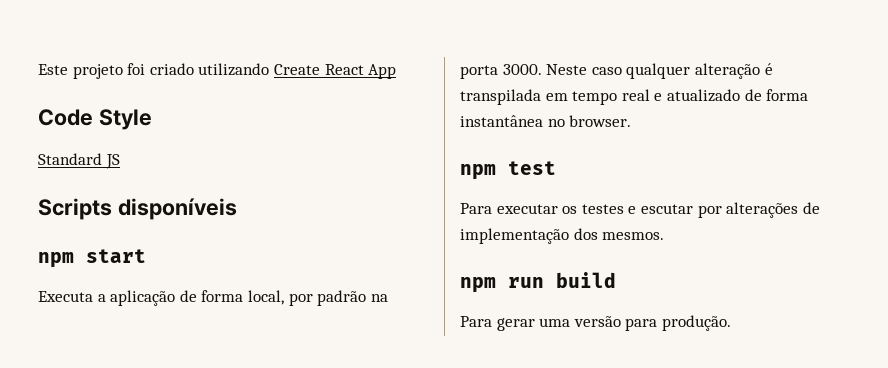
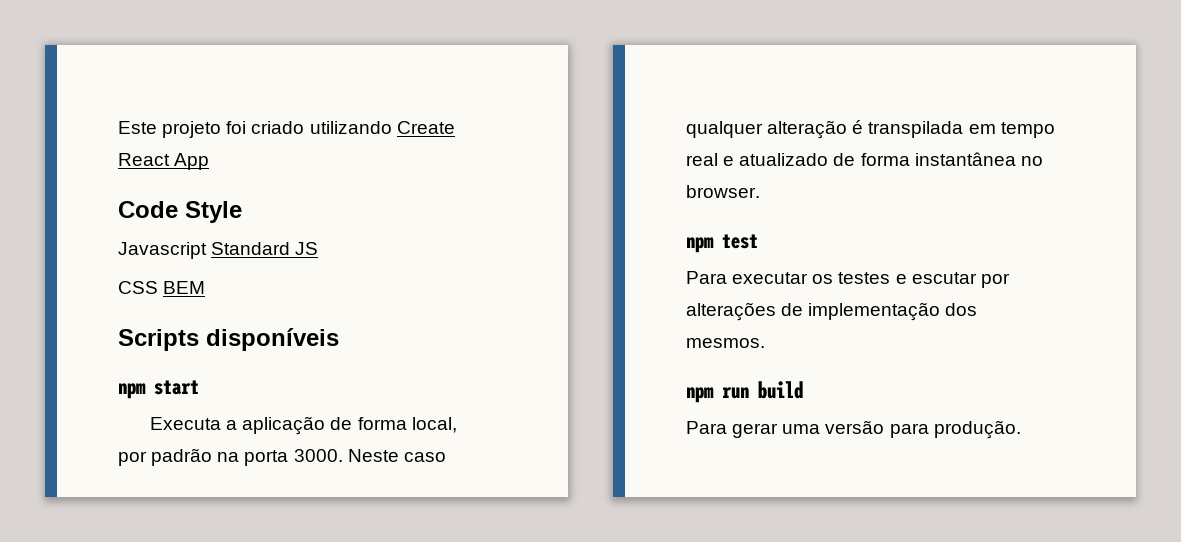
(152, 119) none -> [118,242,207,259] Javascript
(120, 161) none -> [118,281,206,294] // CSS BEM

